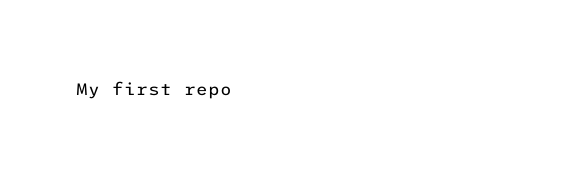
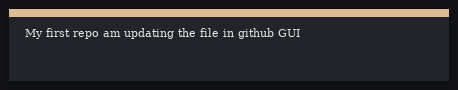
(232, 92) none -> [103,28,300,39] am updating the file in github GUI

